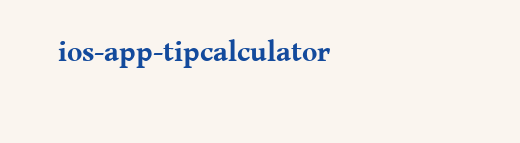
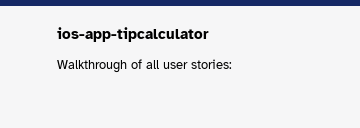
(330, 53) none -> [57,59,232,73] // Walkthrough of all user stories:

